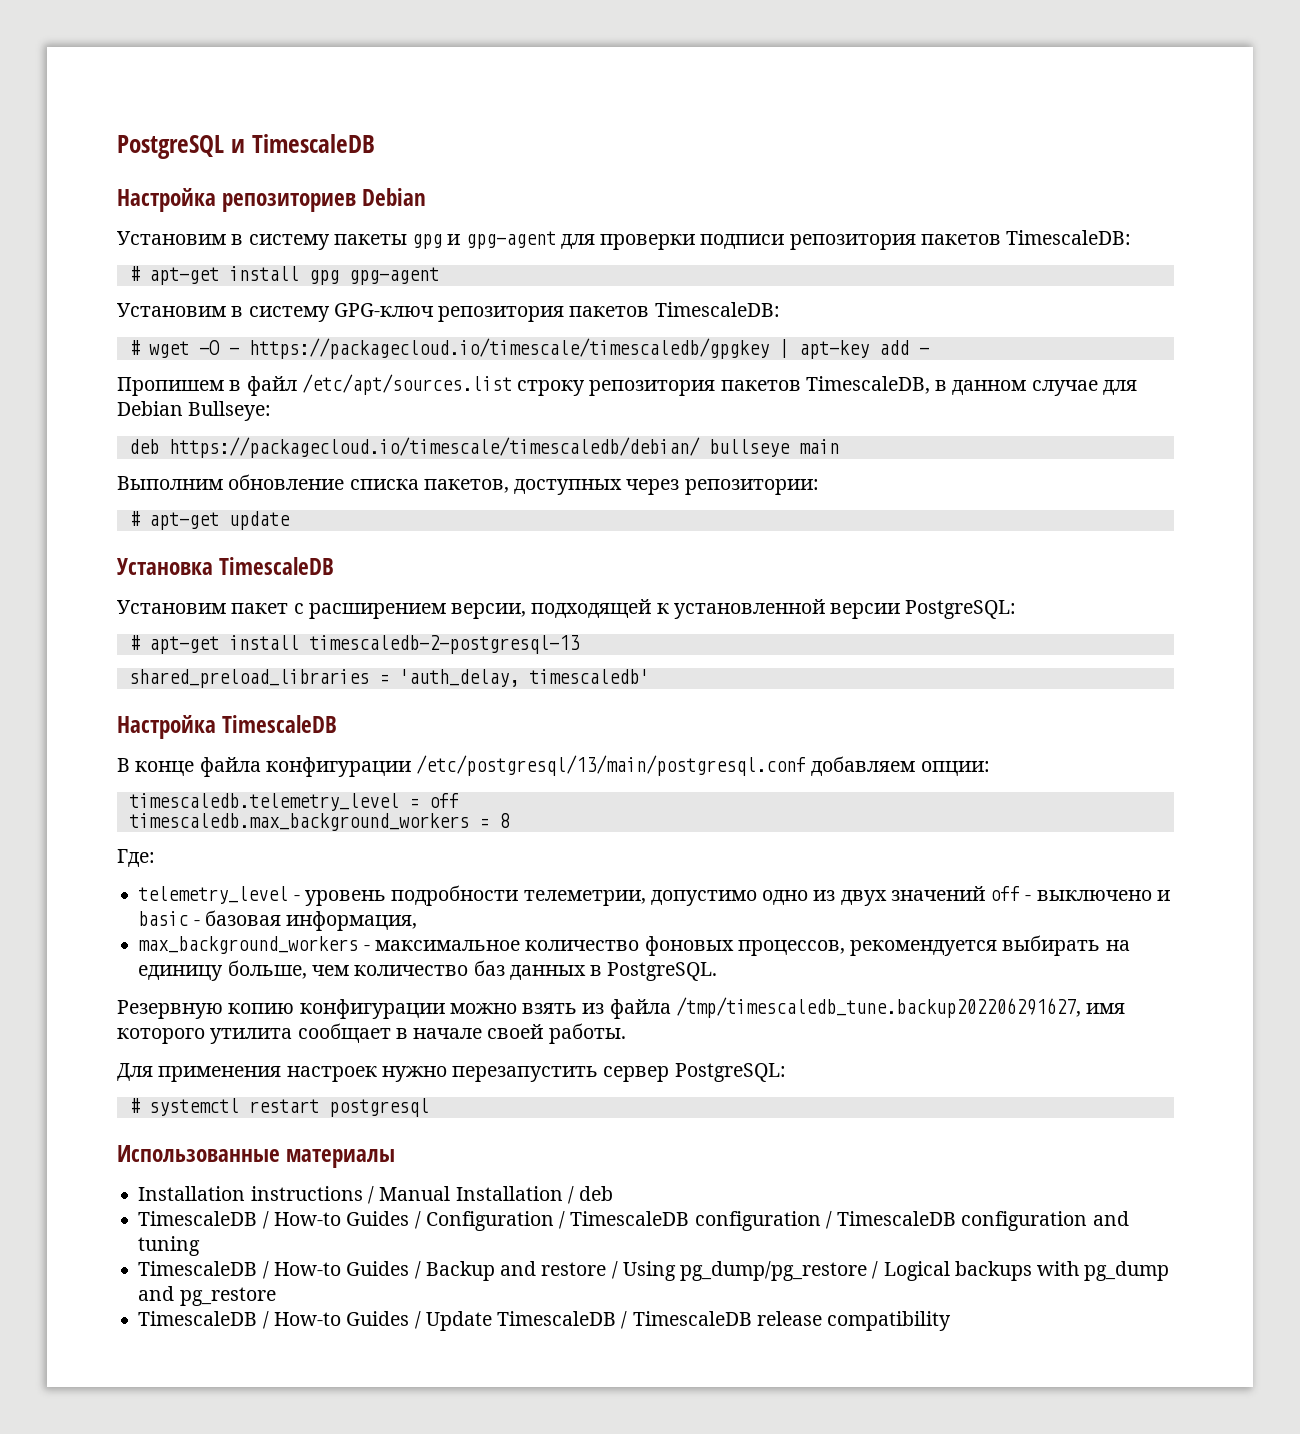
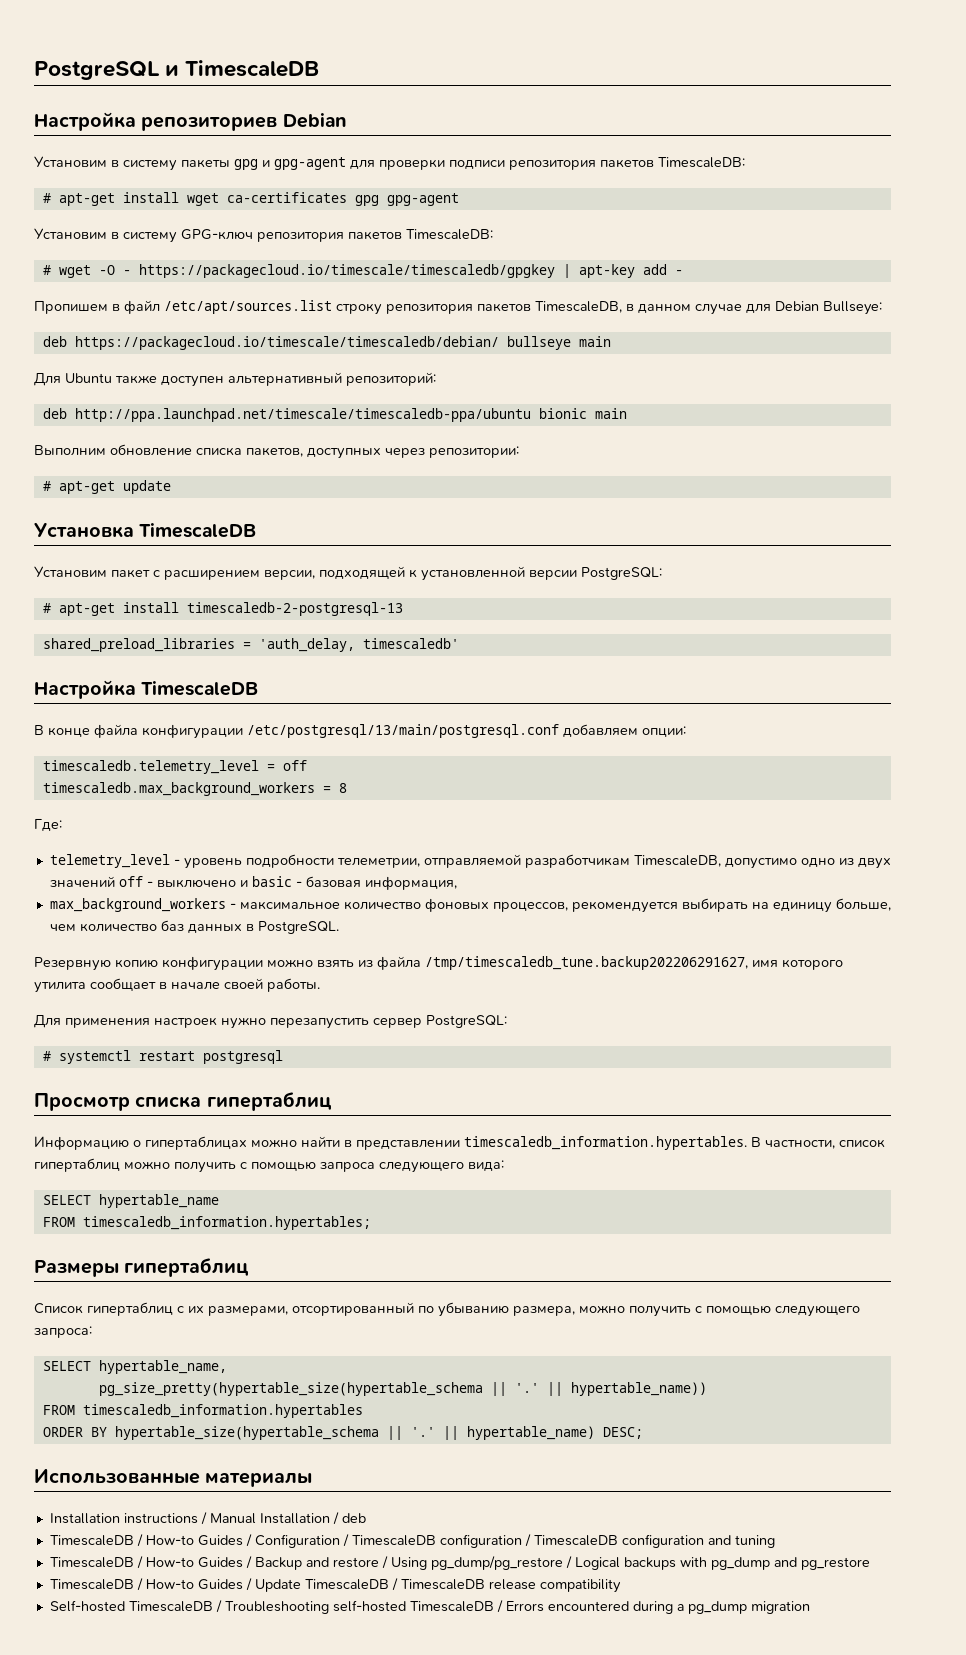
(299, 273) none -> [186,192,347,206] wget ca-certificates
(839, 446) none -> [34,372,436,387] [42,408,627,422] // Для Ubuntu также доступен альтернативный репозиторий: // deb http://ppa.launchpad.net/timescale/timescaledb-ppa/ubuntu bionic main
(646, 898) none -> [423,854,721,868] отправляемой разработчикам TimescaleDB,
(429, 1107) none -> [34,1092,331,1111] [34,1136,885,1150] [34,1158,504,1173] [42,1194,219,1208] [42,1216,371,1230] [34,1258,249,1277] [34,1302,860,1317] [34,1326,92,1338] [42,1360,227,1374] [98,1382,707,1396] [42,1404,363,1418] [42,1426,643,1440] // Просмотр списка гипертаблиц // Информацию о гипертаблицах можно найти в представлении timescaledb_information.hypertables. В частности, список гипертаблиц можно получить с помощью запроса следующего вида: // SELECT hypertable_name // FROM timescaledb_information.hypertables; // Размеры гипертаблиц // Список гипертаблиц с их размерами, отсортированный по убыванию размера, можно получить с помощью следующего запроса: // SELECT hypertable_name, // pg_size_pretty(hypertable_size(hypertable_schema || '.' || hypertable_name)) // FROM timescaledb_information.hypertables // ORDER BY hypertable_size(hypertable_schema || '.' || hypertable_name) DESC;
(952, 1321) none -> [49,1600,810,1614] // Self-hosted TimescaleDB / Troubleshooting self-hosted TimescaleDB / Errors encountered during a pg_dump migration

